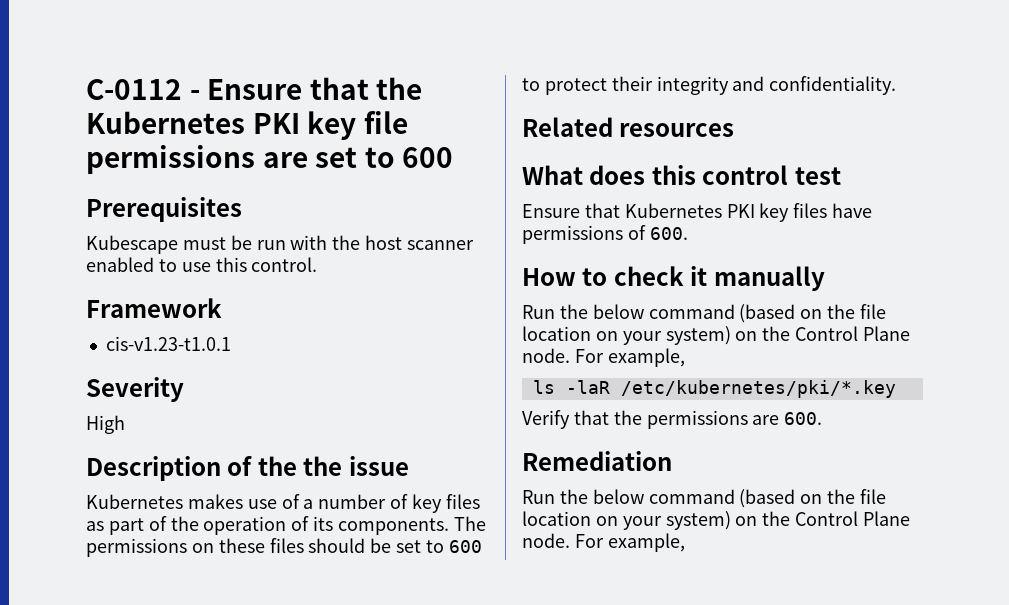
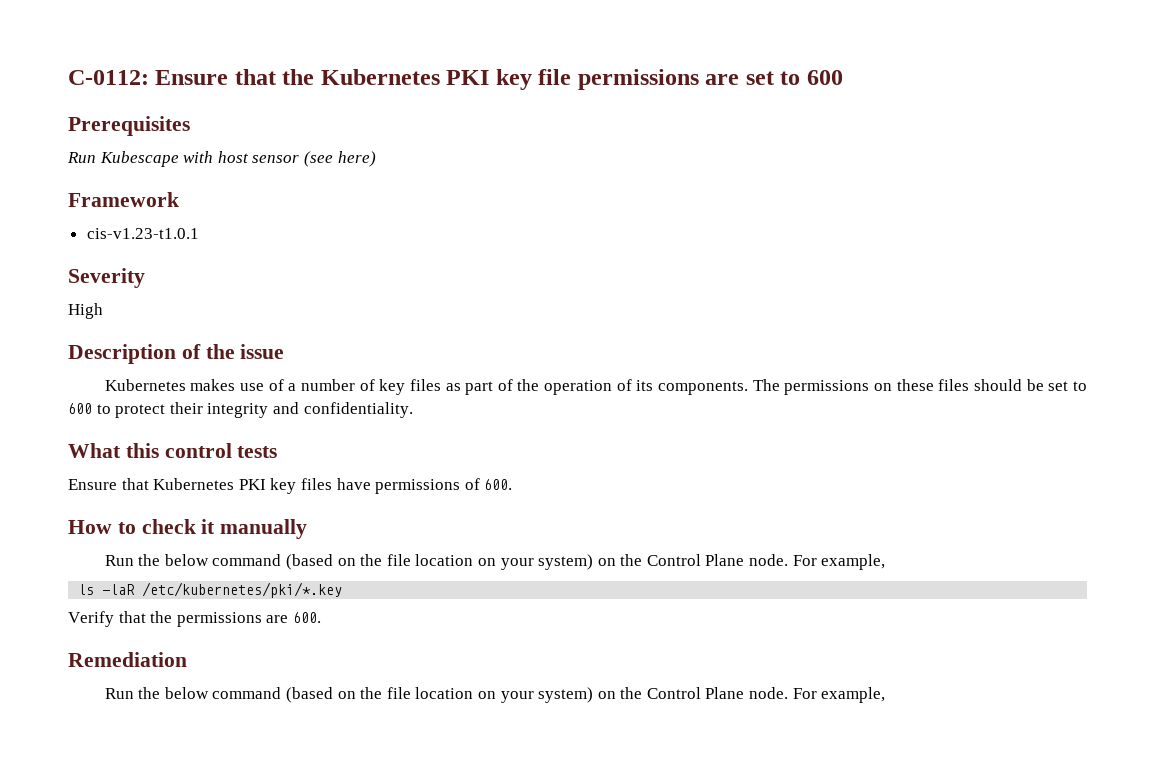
[86,79,200,100] C-0112 - -> [68,70,149,85] C-0112:
[86,235,475,254] [86,257,318,272] Kubescape must be run with the host scanner enabled to use this control. -> [67,151,376,167] Run Kubescape with host sensor (see here)
[303,456,343,476] the -> (235, 351) none
[522,117,735,137] // Related resources -> (413, 410) none
[589,165,646,185] does -> (121, 450) none
[794,167,841,185] test -> [237,446,278,458] tests

